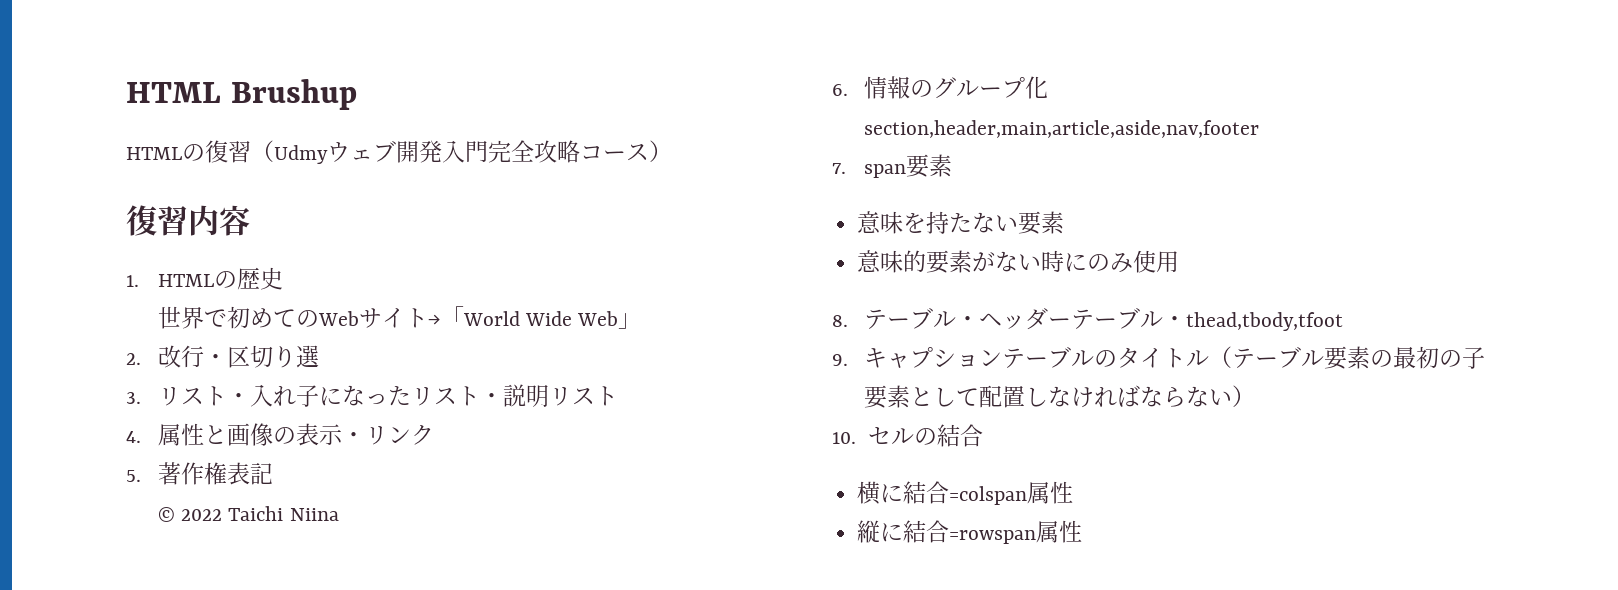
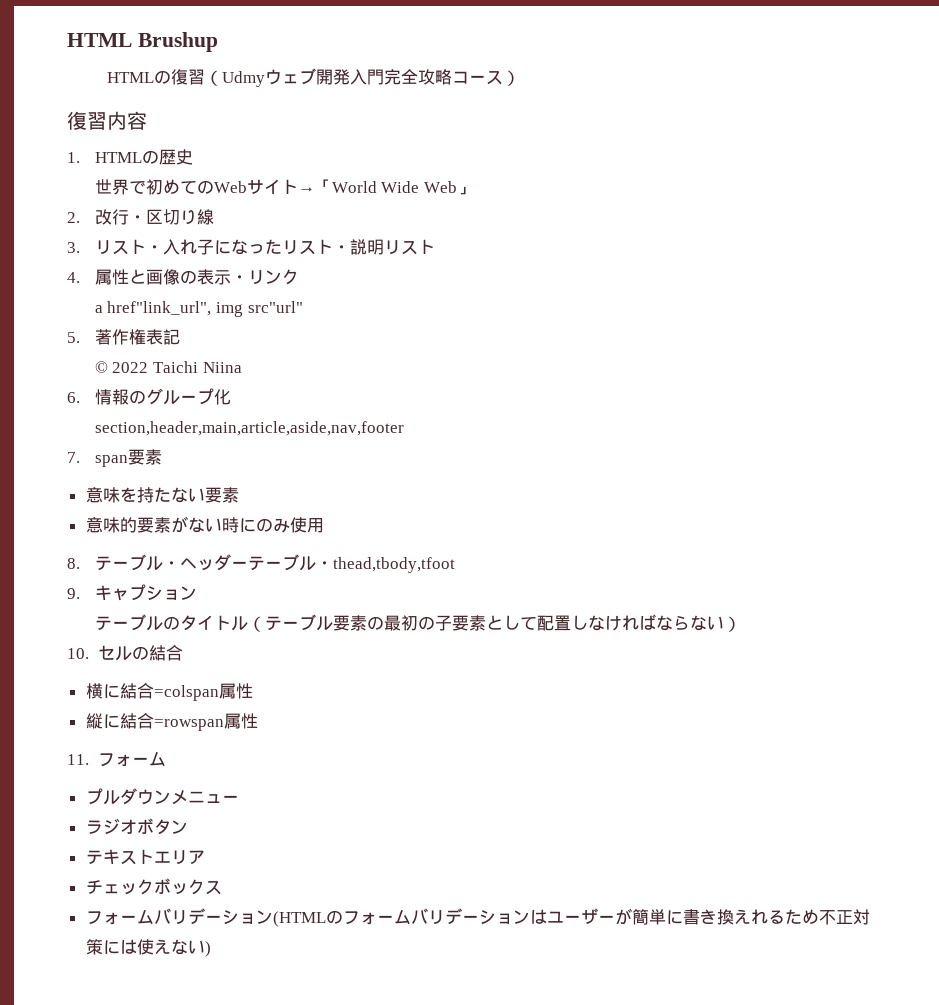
[295,345,320,368] 選 -> [196,209,214,225] 線
(434, 435) none -> [94,301,303,317] // a href"link_url", img src"url"
(1002, 358) none -> (197, 593) //
(1083, 531) none -> [67,751,166,767] [85,788,239,805] [85,818,188,835] [85,849,205,865] [85,878,222,895] [85,908,870,927] [85,939,211,957] // 11.フォーム // プルダウンメニュー // ラジオボタン // テキストエリア // チェックボックス // フォームバリデーション(HTMLのフォームバリデーションはユーザーが簡単に書き換えれるため不正対策には使えない)

